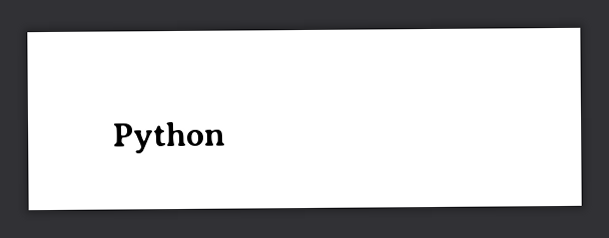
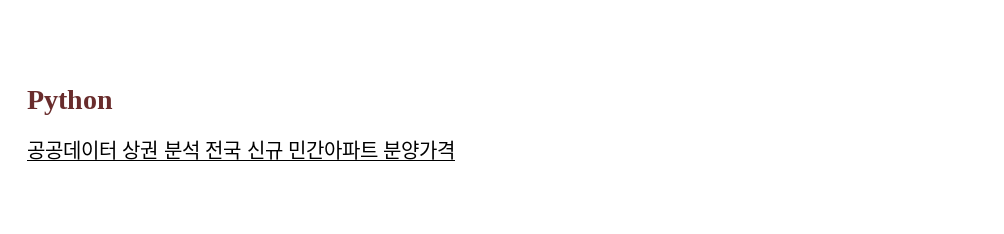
(226, 137) none -> [27,140,456,160] // 공공데이터 상권 분석 전국 신규 민간아파트 분양가격

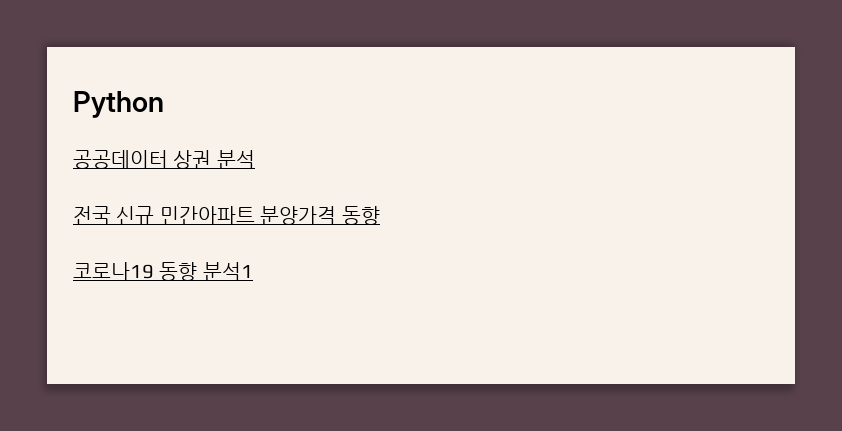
(200, 150) none -> (255, 159) //
(456, 150) none -> [341,206,380,225] [73,262,253,281] 동향 // 코로나19 동향 분석1

